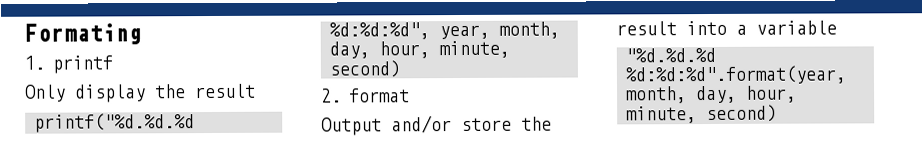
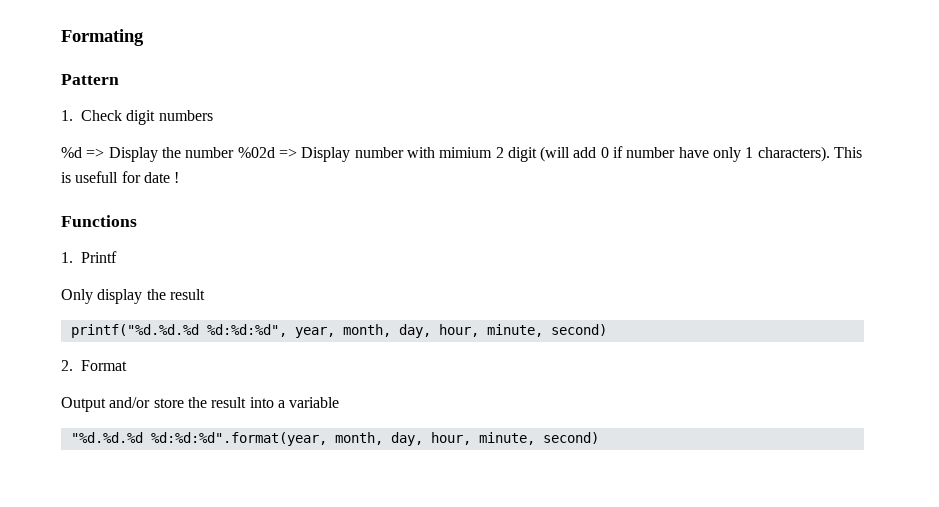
[24,55,113,74] // 1. printf -> [61,74,119,85] [61,110,213,125] [61,146,863,162] [61,171,180,183] [61,215,137,227] [61,251,117,263] // Pattern // 1. Check digit numbers // %d => Display the number %02d => Display number with mimium 2 digit (will add 0 if number have only 1 characters). This is usefull for date ! // Functions // 1. Printf
[348,88,410,103] format -> [81,360,127,371] Format

